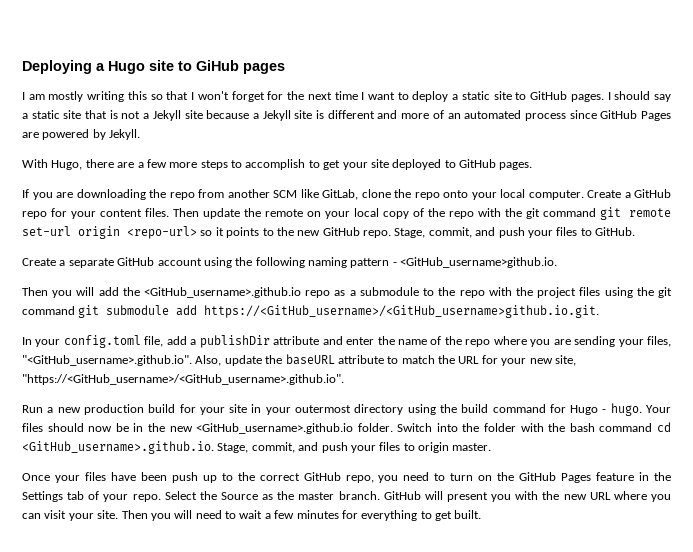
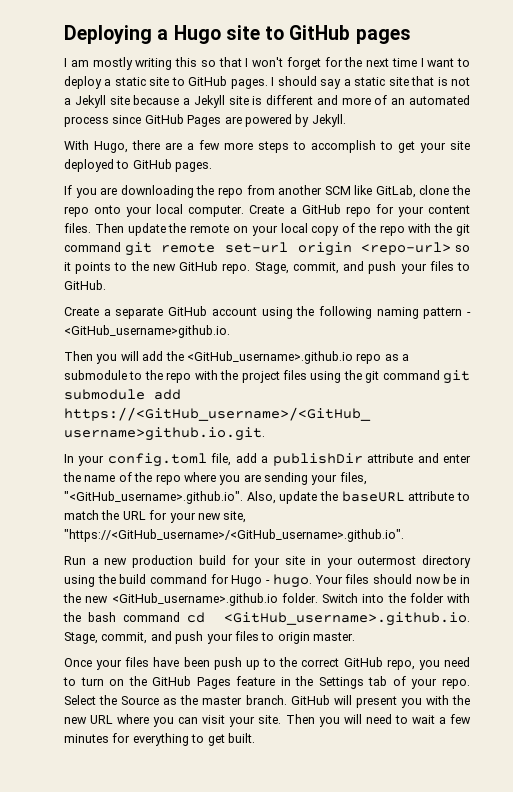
[196,60,239,71] GiHub -> [289,25,351,40] GitHub

